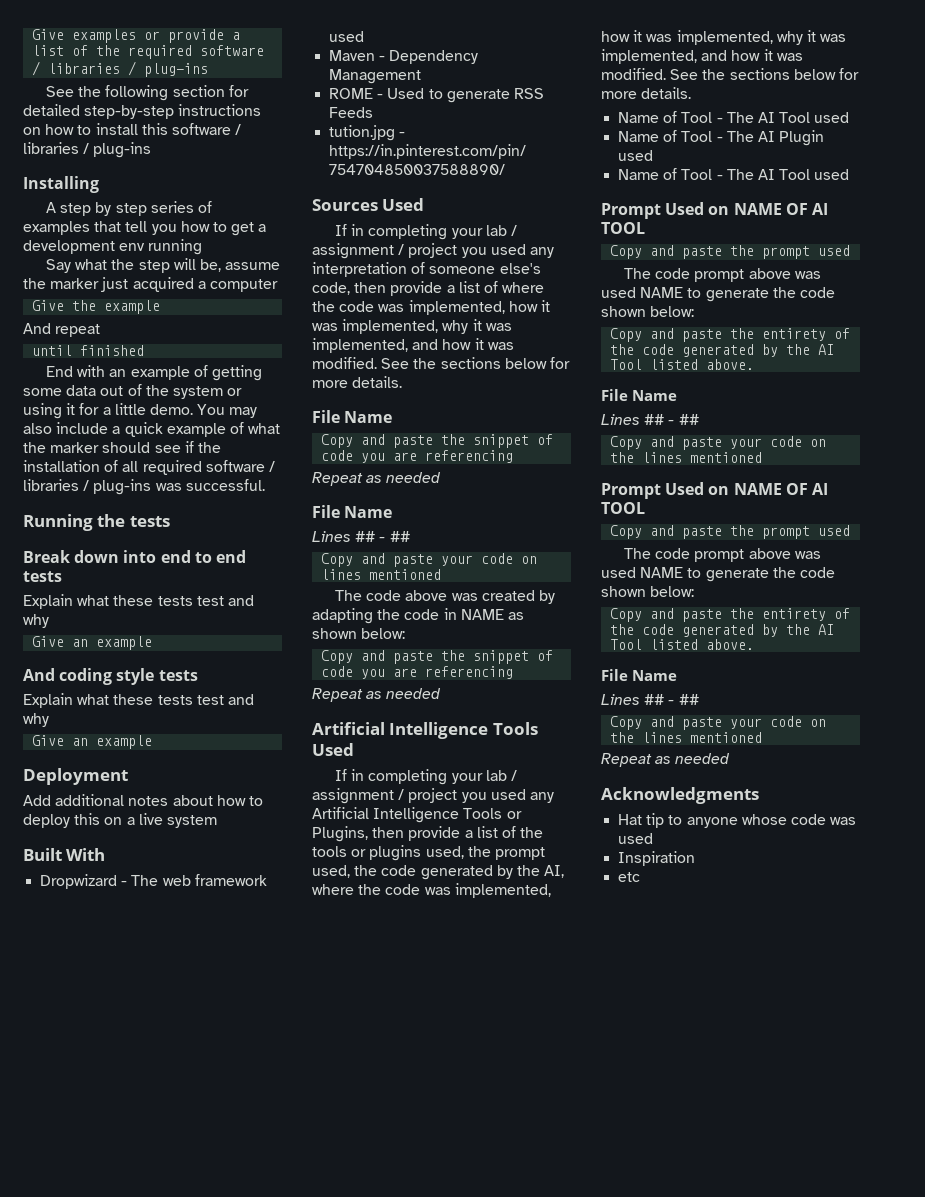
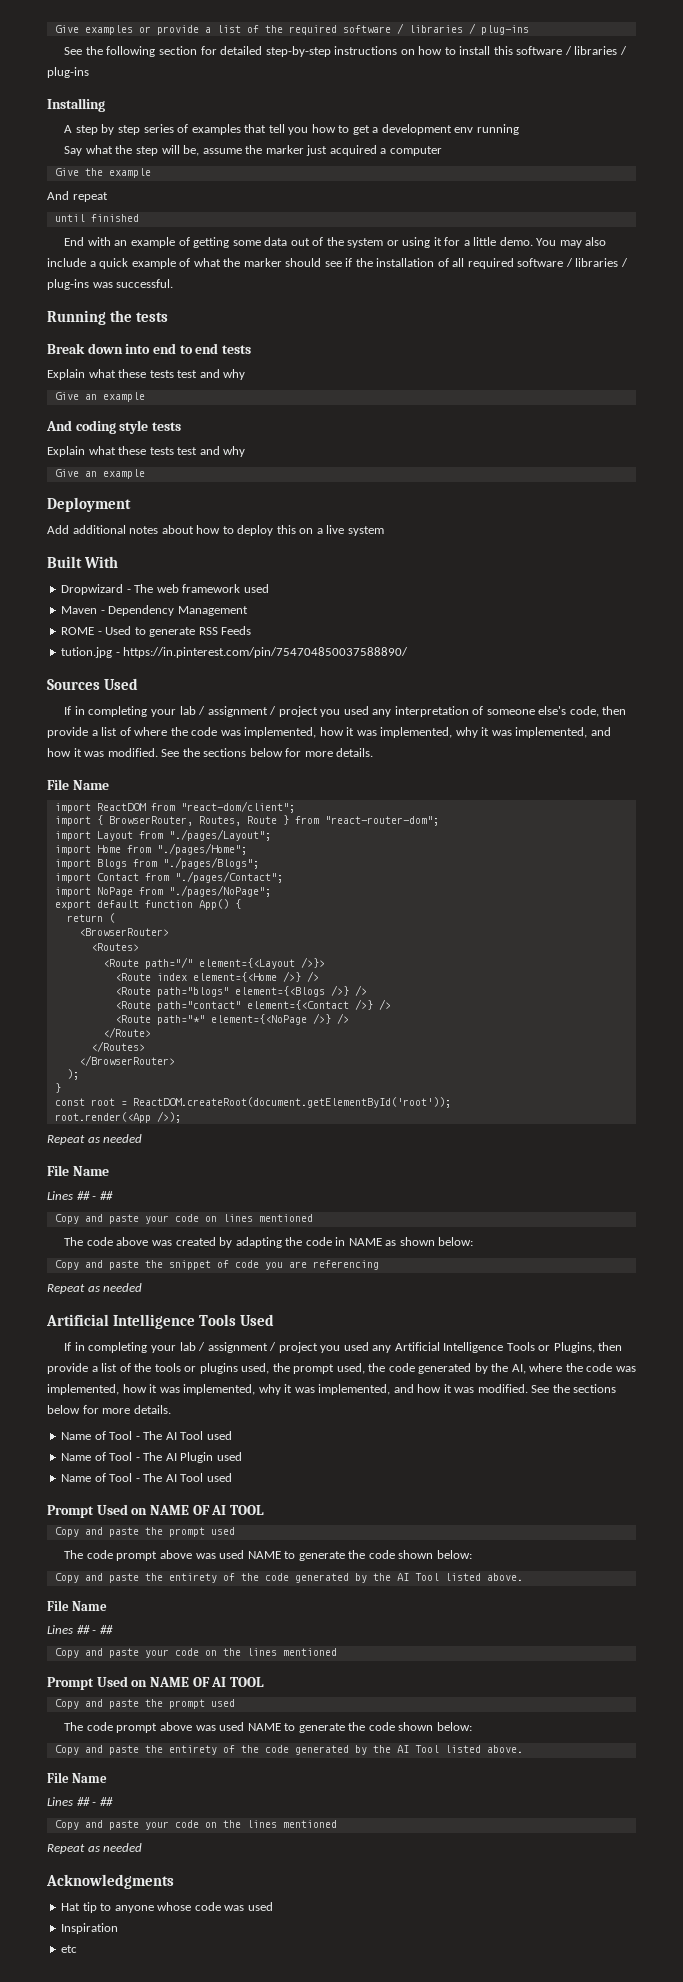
[321,434,554,448] [321,450,514,463] Copy and paste the snippet of code you are referencing -> [54,801,295,813] [54,815,439,826] [54,829,271,841] [54,843,247,855] [54,857,259,869] [54,871,283,883] [54,885,271,897] [54,899,241,910] [66,913,115,923] [78,928,169,936] [90,943,139,951] [102,957,325,969] [114,971,319,982] [114,985,367,997] [114,999,391,1011] [114,1013,349,1025] [102,1027,151,1038] [90,1041,145,1052] [78,1055,175,1066] [66,1069,79,1080] [54,1083,61,1093] [54,1097,451,1108] [54,1111,181,1123] import ReactDOM from "react-dom/client"; // import { BrowserRouter, Routes, Route } from "react-router-dom"; // import Layout from "./pages/Layout"; // import Home from "./pages/Home"; // import Blogs from "./pages/Blogs"; // import Contact from "./pages/Contact"; // import NoPage from "./pages/NoPage"; // export default function App() { // return ( // <BrowserRouter> // <Routes> // <Route path="/" element={<Layout />}> // <Route index element={<Home />} /> // <Route path="blogs" element={<Blogs />} /> // <Route path="contact" element={<Contact />} /> // <Route path="*" element={<NoPage />} /> // </Route> // </Routes> // </BrowserRouter> // ); // } // const root = ReactDOM.createRoot(document.getElementById('root')); // root.render(<App />);

